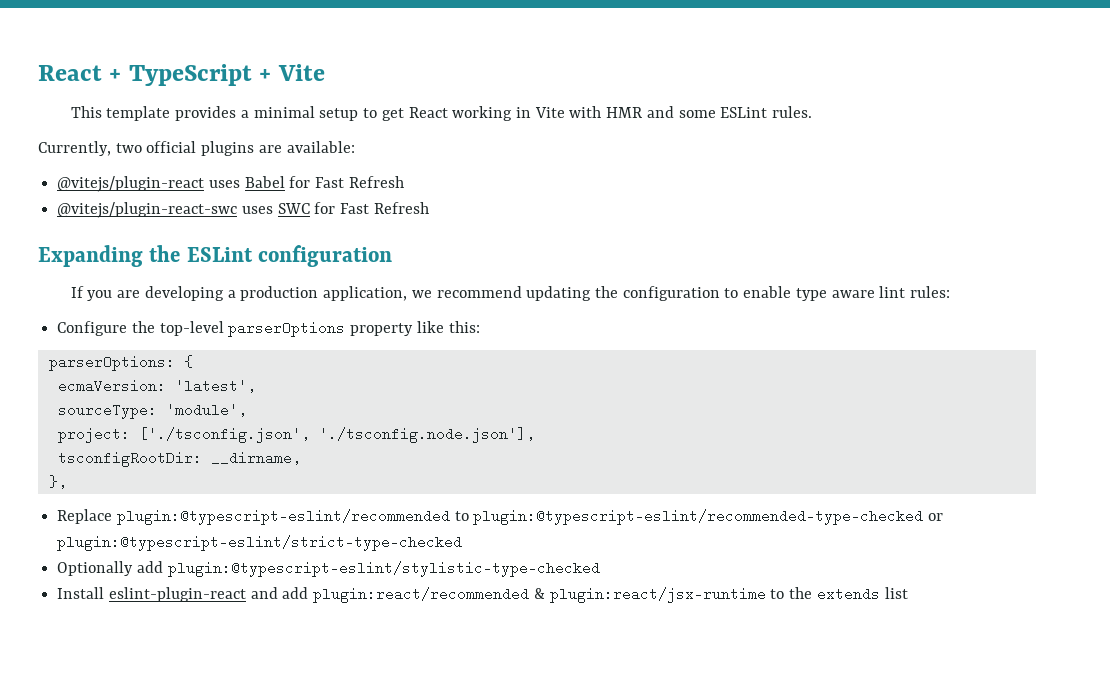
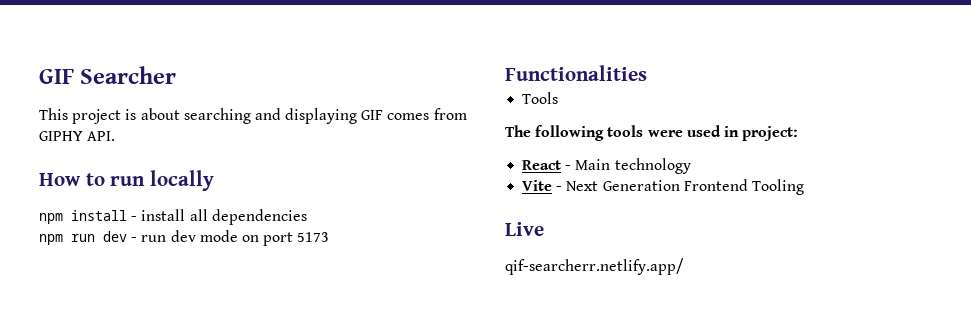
[38,64,325,86] [70,106,813,121] [38,141,355,156] [57,176,404,192] [57,202,429,218] [38,245,393,267] [70,286,951,301] [57,321,480,337] [48,355,193,371] [57,379,256,393] [57,403,247,419] [57,427,535,443] [57,451,301,467] [48,475,67,489] [57,509,944,525] [57,535,463,551] [57,561,600,577] [57,587,908,603] React + TypeScript + Vite // This template provides a minimal setup to get React working in Vite with HMR and some ESLint rules. // Currently, two official plugins are available: // @vitejs/plugin-react uses Babel for Fast Refresh // @vitejs/plugin-react-swc uses SWC for Fast Refresh // Expanding the ESLint configuration // If you are developing a production application, we recommend updating the configuration to enable type aware lint rules: // Configure the top-level parserOptions property like this: // parserOptions: { // ecmaVersion: 'latest', // sourceType: 'module', // project: ['./tsconfig.json', './tsconfig.node.json'], // tsconfigRootDir: __dirname, // }, // Replace plugin:@typescript-eslint/recommended to plugin:@typescript-eslint/recommended-type-checked or plugin:@typescript-eslint/strict-type-checked // Optionally add plugin:@typescript-eslint/stylistic-type-checked // Install eslint-plugin-react and add plugin:react/recommended & plugin:react/jsx-runtime to the extends list -> [39,66,177,84] [39,108,467,124] [39,131,116,141] [39,170,215,191] [39,209,307,225] [39,230,330,246] [505,65,647,81] [522,92,559,104] [505,125,799,141] [522,158,691,174] [522,179,804,195] [505,222,544,236] [505,258,684,275] GIF Searcher // This project is about searching and displaying GIF comes from GIPHY API. // How to run locally // npm install - install all dependencies // npm run dev - run dev mode on port 5173 // Functionalities // Tools // The following tools were used in project: // React - Main technology // Vite - Next Generation Frontend Tooling // Live // qif-searcherr.netlify.app/

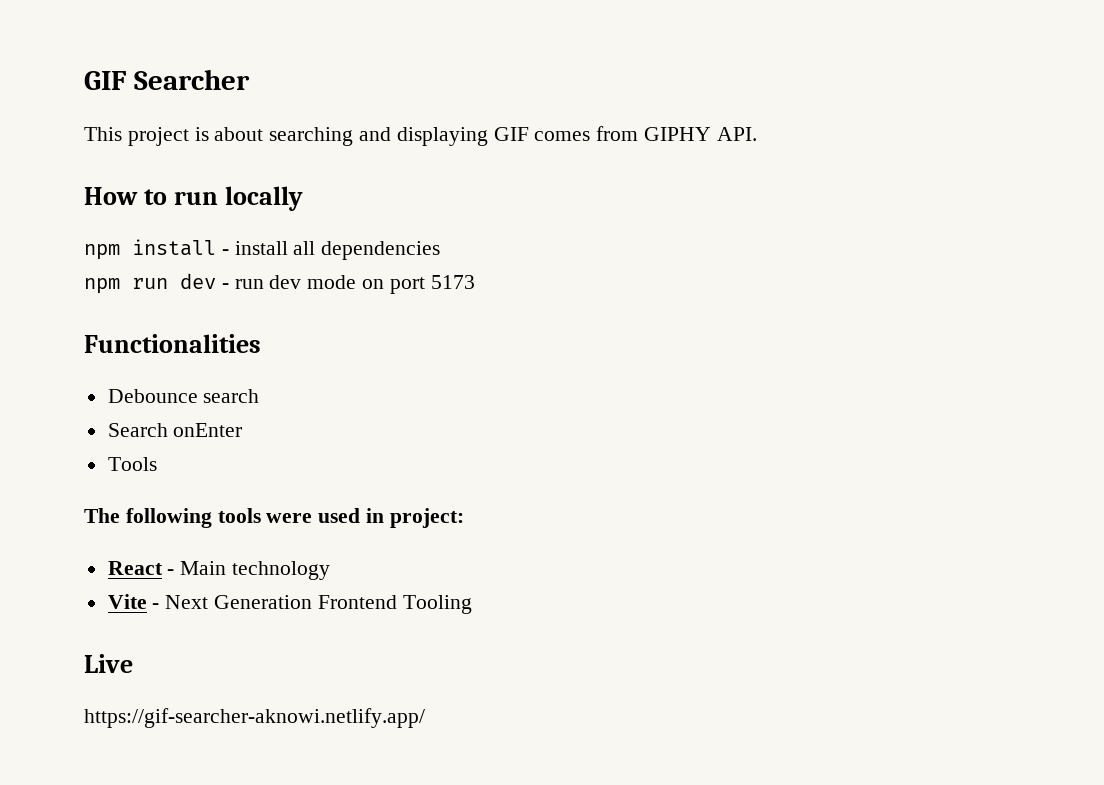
(647, 73) none -> [107,389,260,403] [107,423,243,437] // Debounce search // Search onEnter
[505,258,684,275] qif-searcherr.netlify.app/ -> [84,708,425,728] https://gif-searcher-aknowi.netlify.app/

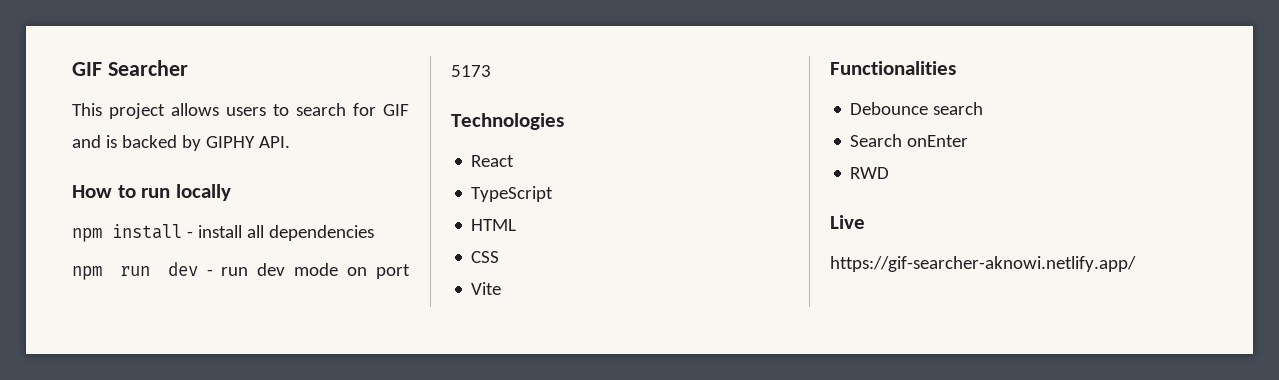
[194,126,639,146] is about searching and displaying GIF comes from -> [171,103,409,116] [72,135,201,151] allows users to search for GIF and is backed by
(475, 282) none -> [451,113,564,130] [471,155,515,167] [471,186,554,202] [471,219,517,231] [471,251,500,263] [471,282,502,295] // Technologies // React // TypeScript // HTML // CSS // Vite
[107,457,157,471] [84,508,464,528] [107,561,331,580] [107,594,472,614] Tools // The following tools were used in project: // React - Main technology // Vite - Next Generation Frontend Tooling -> [850,167,890,179] RWD

